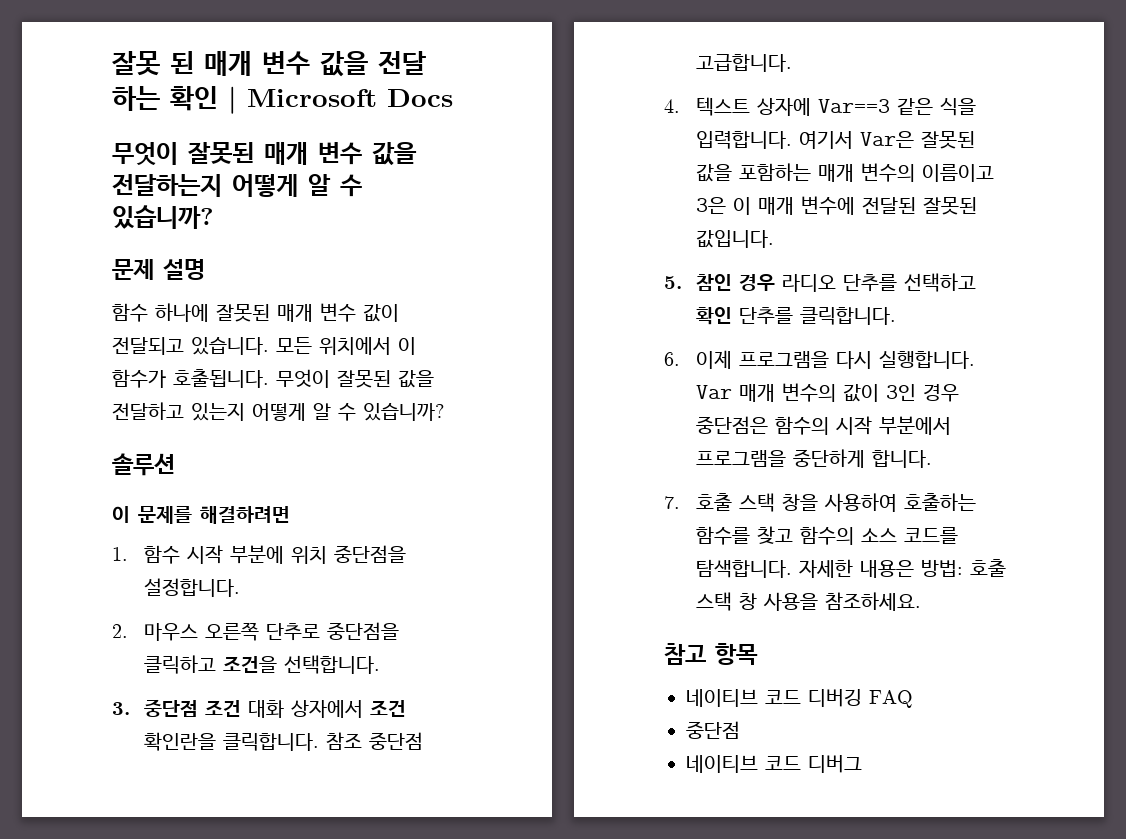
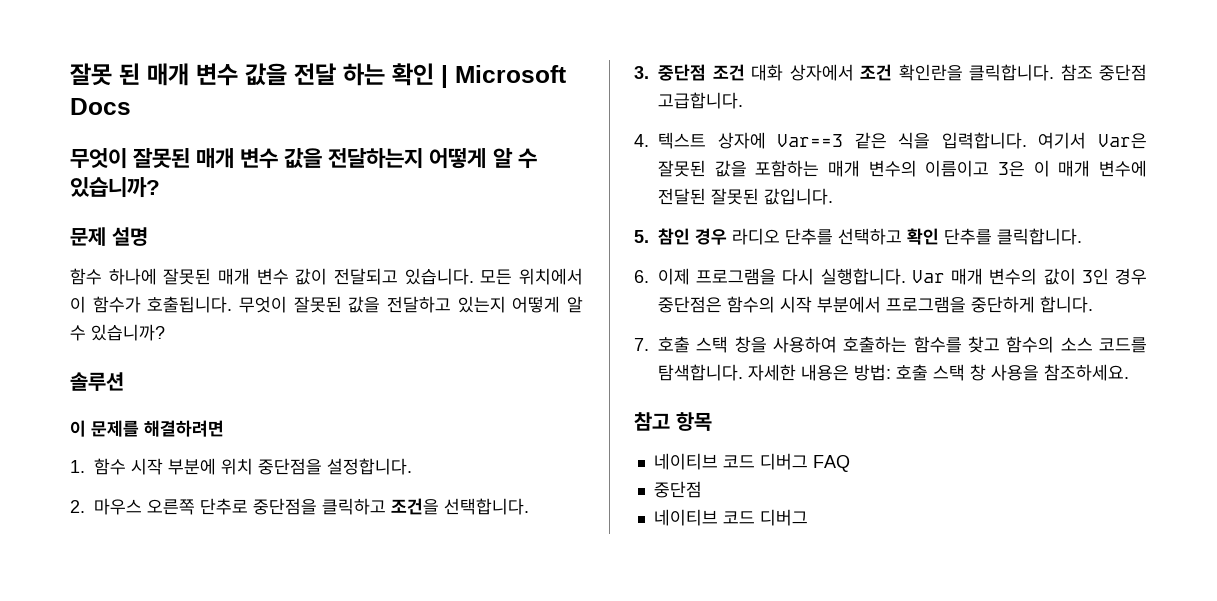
[808,689,862,707] 디버깅 -> [759,453,808,470] 디버그

